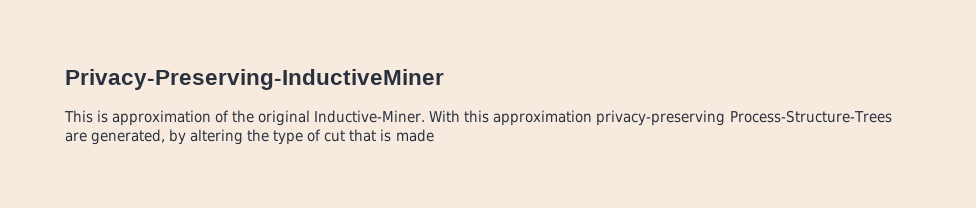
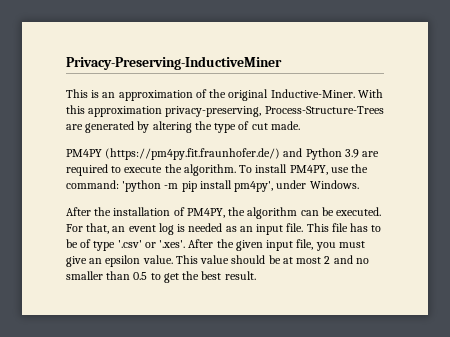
(109, 116) none -> [102,92,116,98] an
[596,110,726,126] privacy-preserving -> [165,106,262,117] privacy-preserving,
[91,129,166,145] generated, -> [85,121,135,133] generated
[349,129,434,142] that is made -> [270,121,300,130] [66,148,380,160] [66,164,369,176] [66,180,359,192] [66,207,382,219] [66,223,382,235] [66,239,365,251] [66,255,369,267] [66,271,256,283] made. // PM4PY (https://pm4py.fit.fraunhofer.de/) and Python 3.9 are required to execute the algorithm. To install PM4PY, use the command: 'python -m pip install pm4py', under Windows. // After the installation of PM4PY, the algorithm can be executed. For that, an event log is needed as an input file. This file has to be of type '.csv' or '.xes'. After the given input file, you must give an epsilon value. This value should be at most 2 and no smaller than 0.5 to get the best result.

